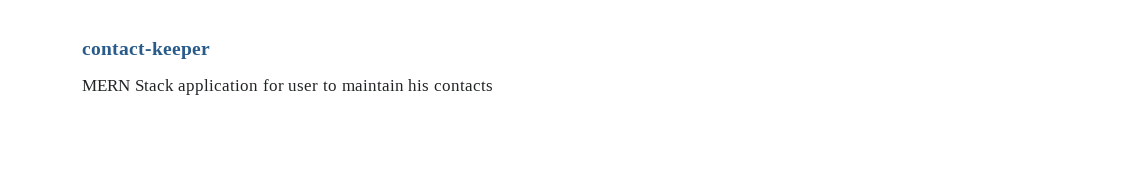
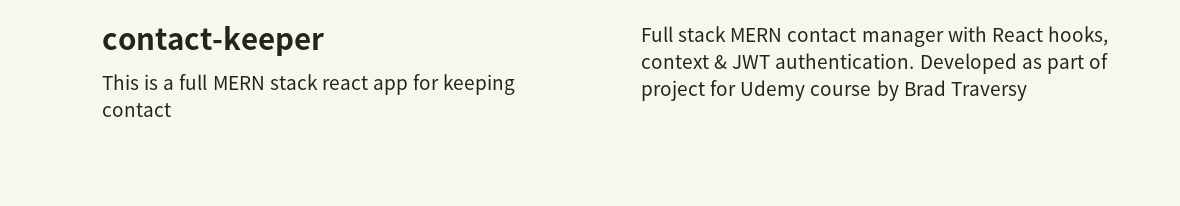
[82,79,493,95] MERN Stack application for user to maintain his contacts -> [102,74,516,95] [102,103,171,117] [641,26,1108,47] [641,53,1108,74] [641,80,1027,101] This is a full MERN stack react app for keeping contact // Full stack MERN contact manager with React hooks, context & JWT authentication. Developed as part of project for Udemy course by Brad Traversy

